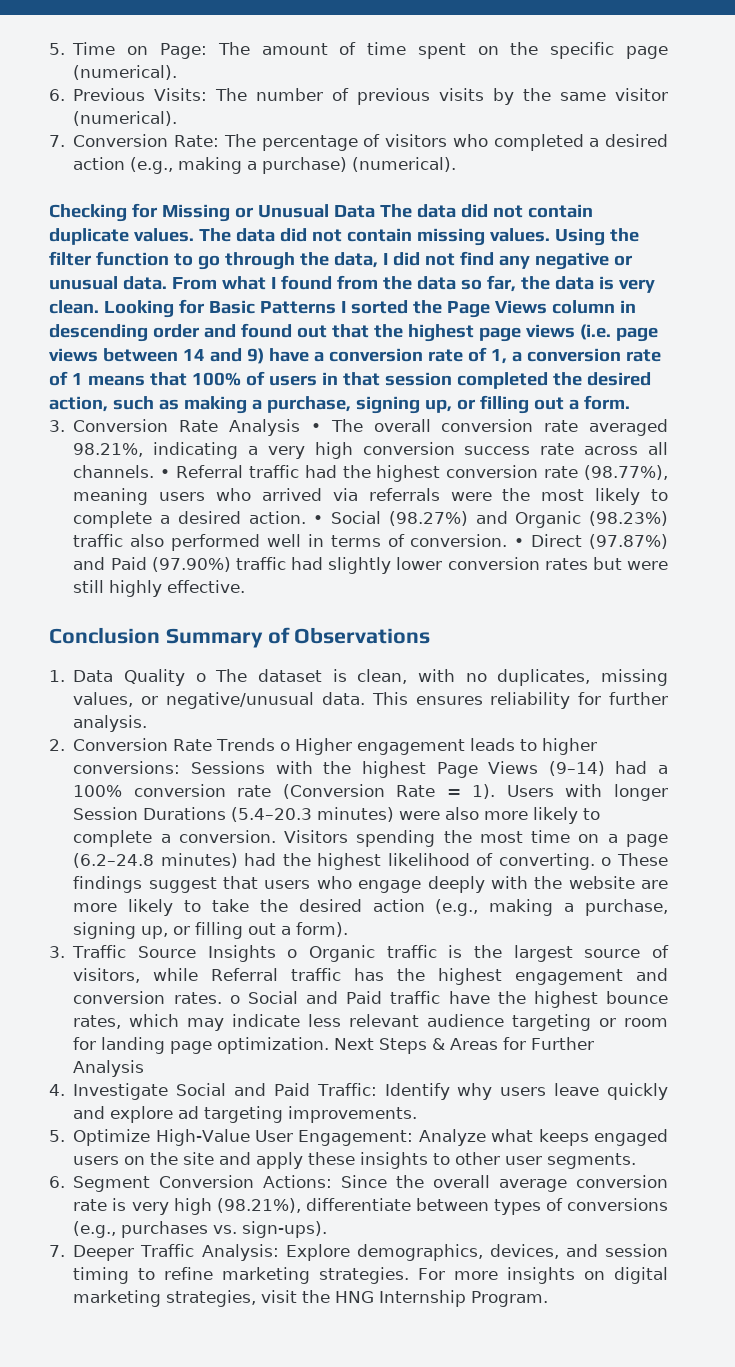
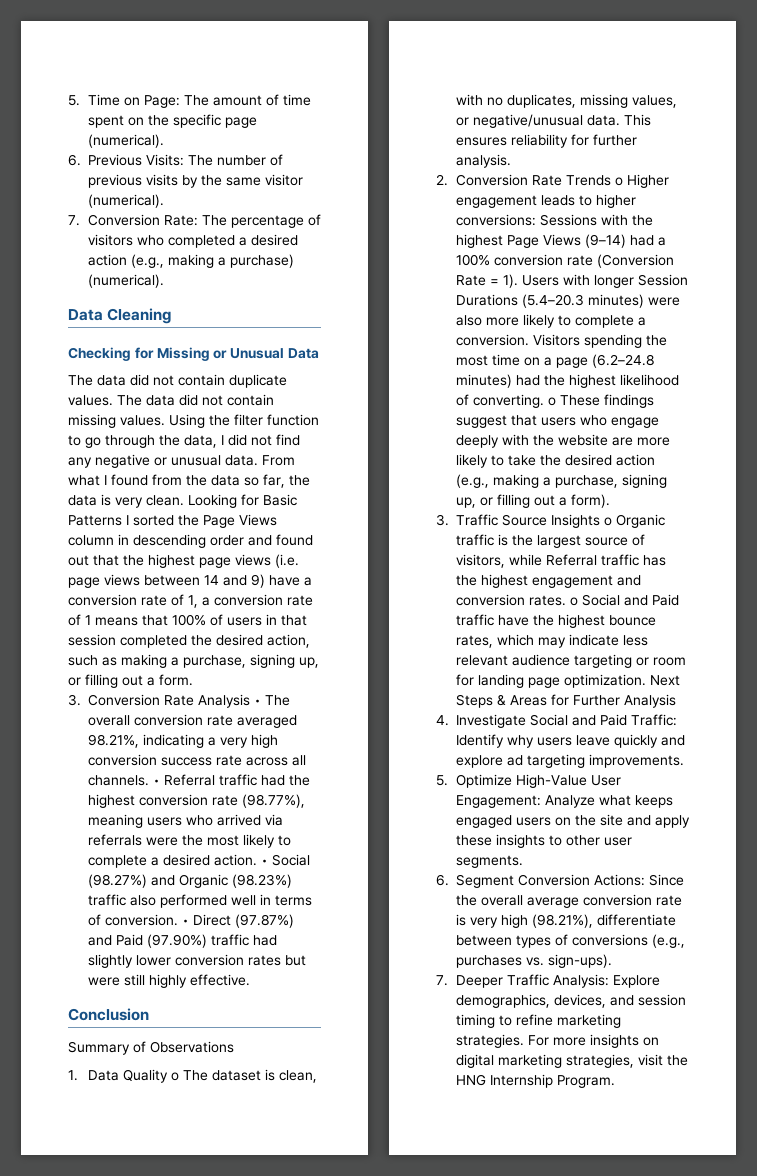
(457, 164) none -> [68,308,172,324] // Data Cleaning
(375, 211) none -> (319, 353) //
(160, 635) none -> (149, 1014) //

